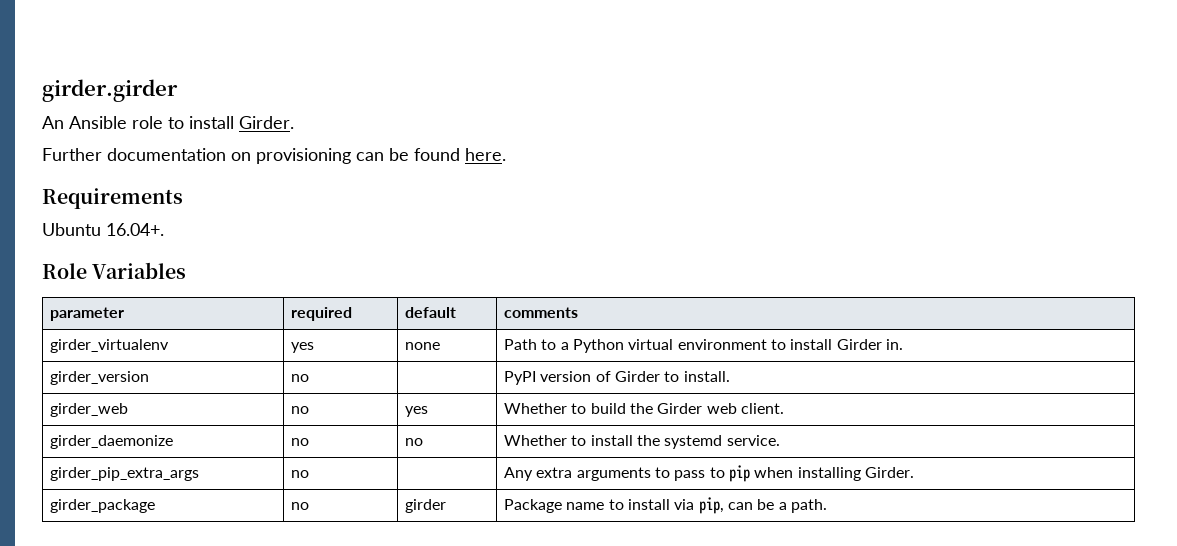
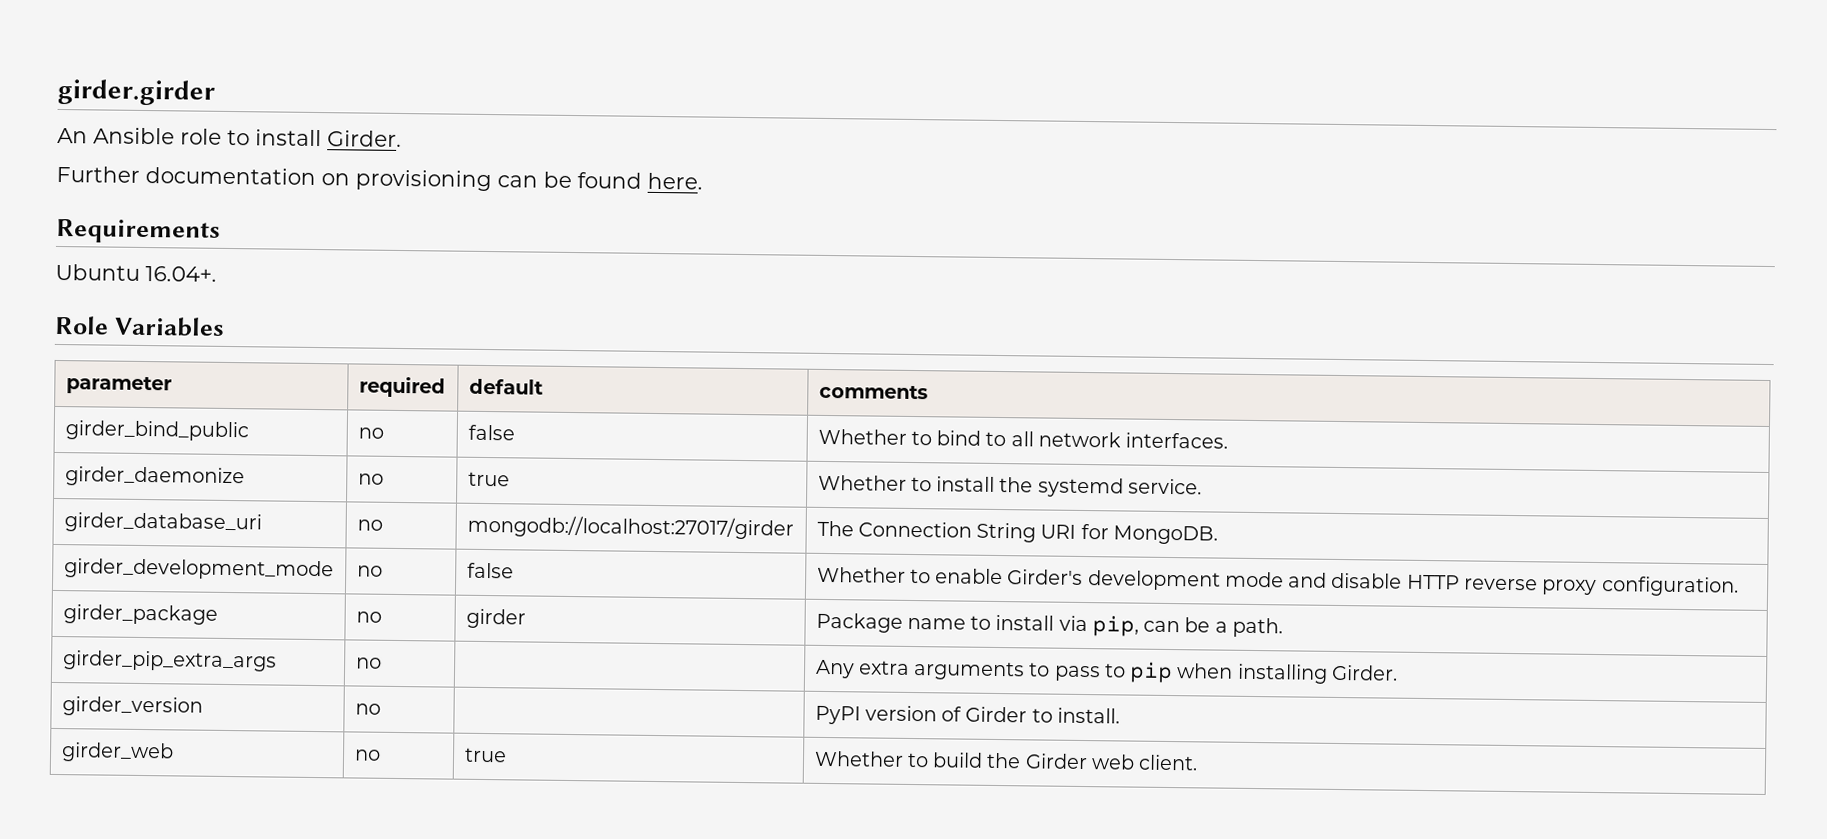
[50,339,170,353] [291,342,315,353] [405,342,441,350] [504,339,903,353] girder_virtualenv | yes | none | Path to a Python virtual environment to install Girder in. -> [64,420,249,442] [357,427,384,439] [467,424,515,441] [817,428,1229,449] [64,466,245,488] [357,473,384,485] [467,471,510,487] [817,474,1202,498] [63,512,262,534] [356,519,383,531] [466,514,794,540] [816,520,1218,545] [63,558,334,581] [356,565,383,577] [466,562,514,579] [816,566,1739,597] [62,604,218,625] [355,611,382,623] [465,608,526,629] [815,612,1283,638] [62,650,277,672] [355,657,382,669] [814,659,1398,684] girder_bind_public | no | false | Whether to bind to all network interfaces. // girder_daemonize | no | true | Whether to install the systemd service. // girder_database_uri | no | mongodb://localhost:27017/girder | The Connection String URI for MongoDB. // girder_development_mode | no | false | Whether to enable Girder's development mode and disable HTTP reverse proxy configuration. // girder_package | no | girder | Package name to install via pip, can be a path. // girder_pip_extra_args | no | | Any extra arguments to pass to pip when installing Girder.
[405,406,429,417] yes -> [463,747,507,763] true
[50,435,174,449] [291,438,310,446] [405,438,424,446] [504,435,780,449] [50,467,200,481] [291,470,310,478] [504,465,914,482] [50,499,156,513] [291,502,310,510] [405,499,447,513] [504,497,827,514] // girder_daemonize | no | no | Whether to install the systemd service. // girder_pip_extra_args | no | | Any extra arguments to pass to pip when installing Girder. // girder_package | no | girder | Package name to install via pip, can be a path. -> (1199, 762) none

